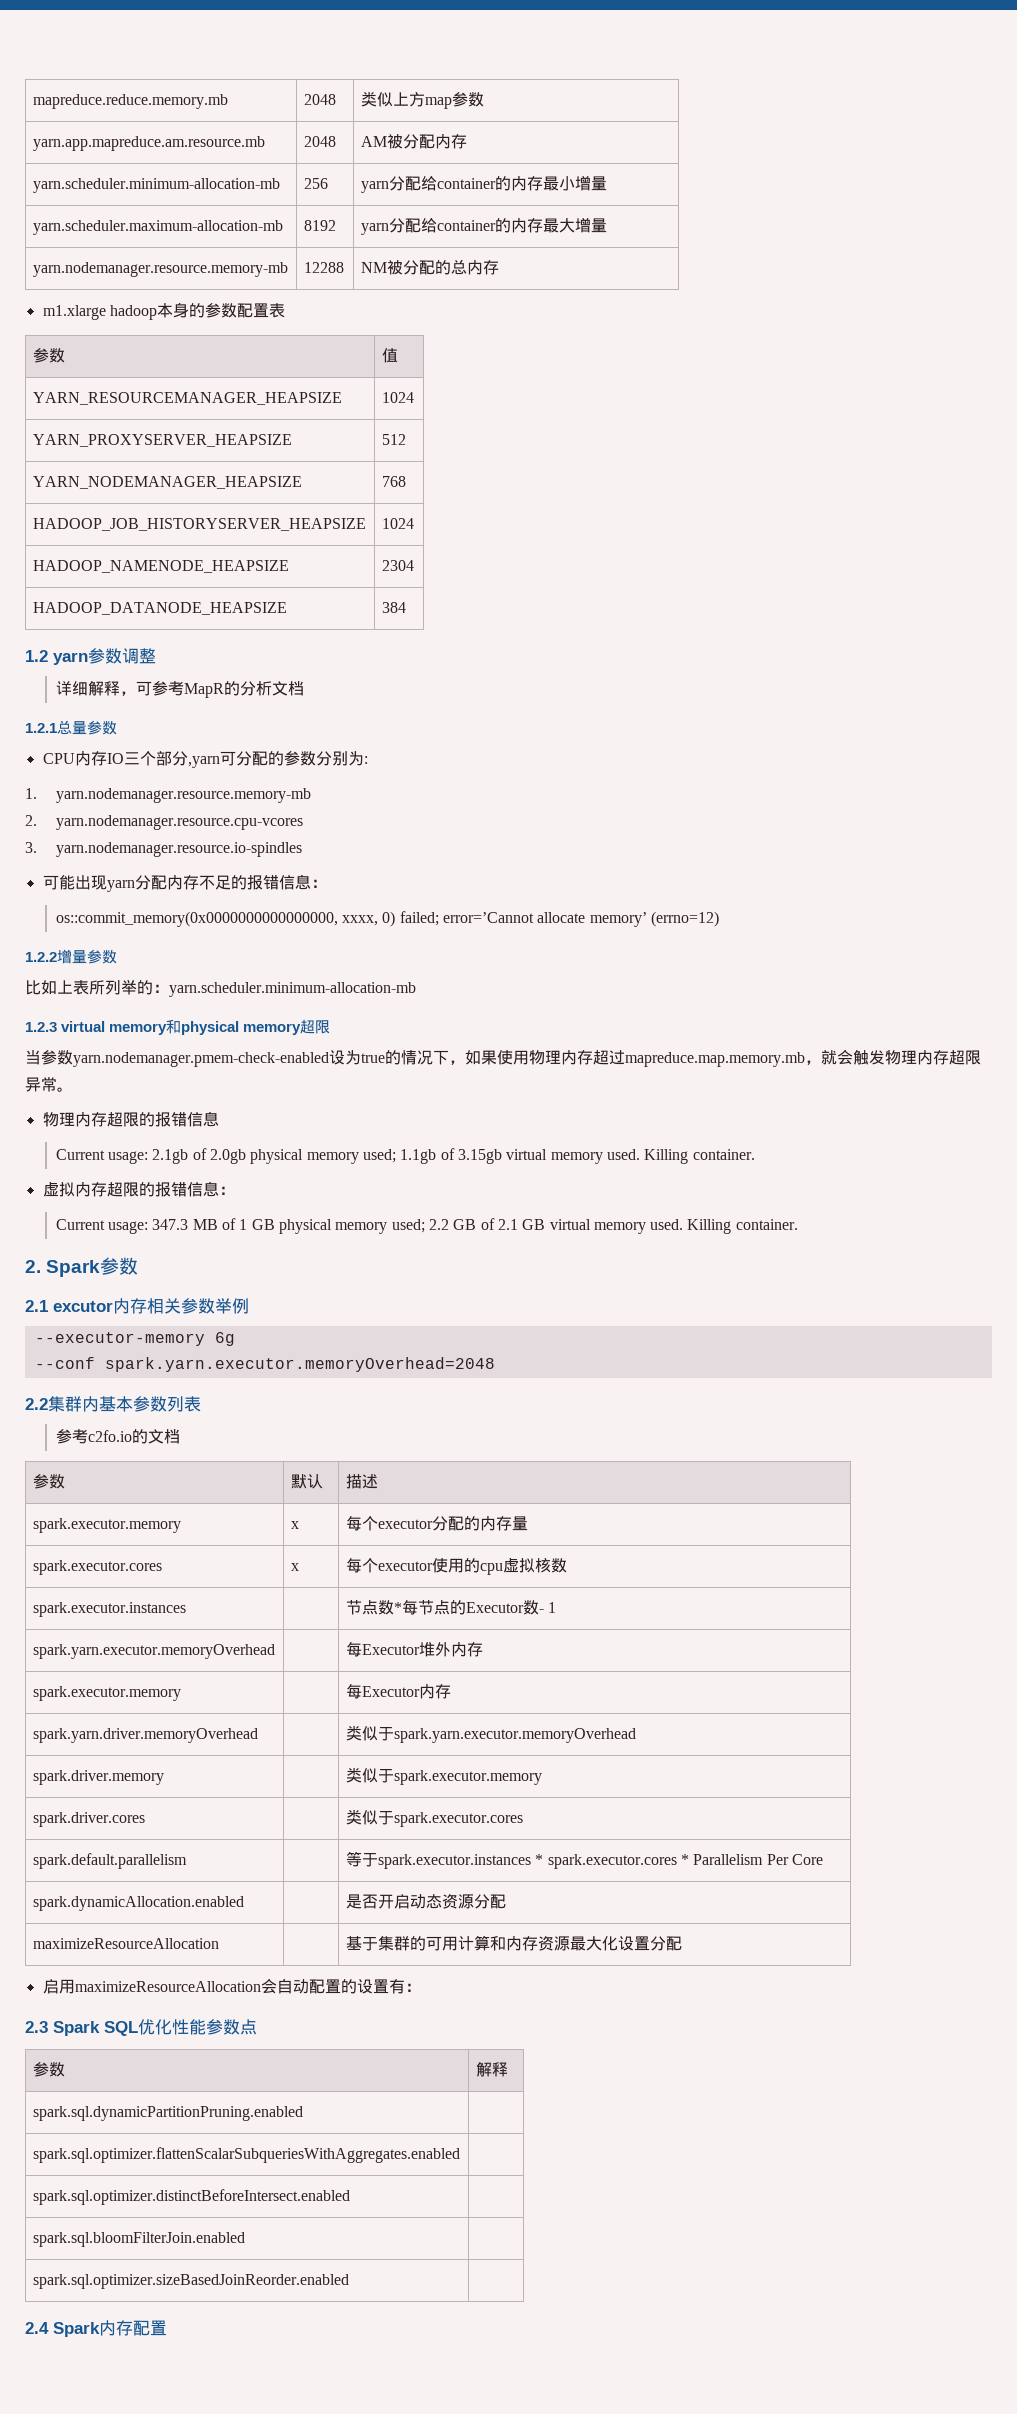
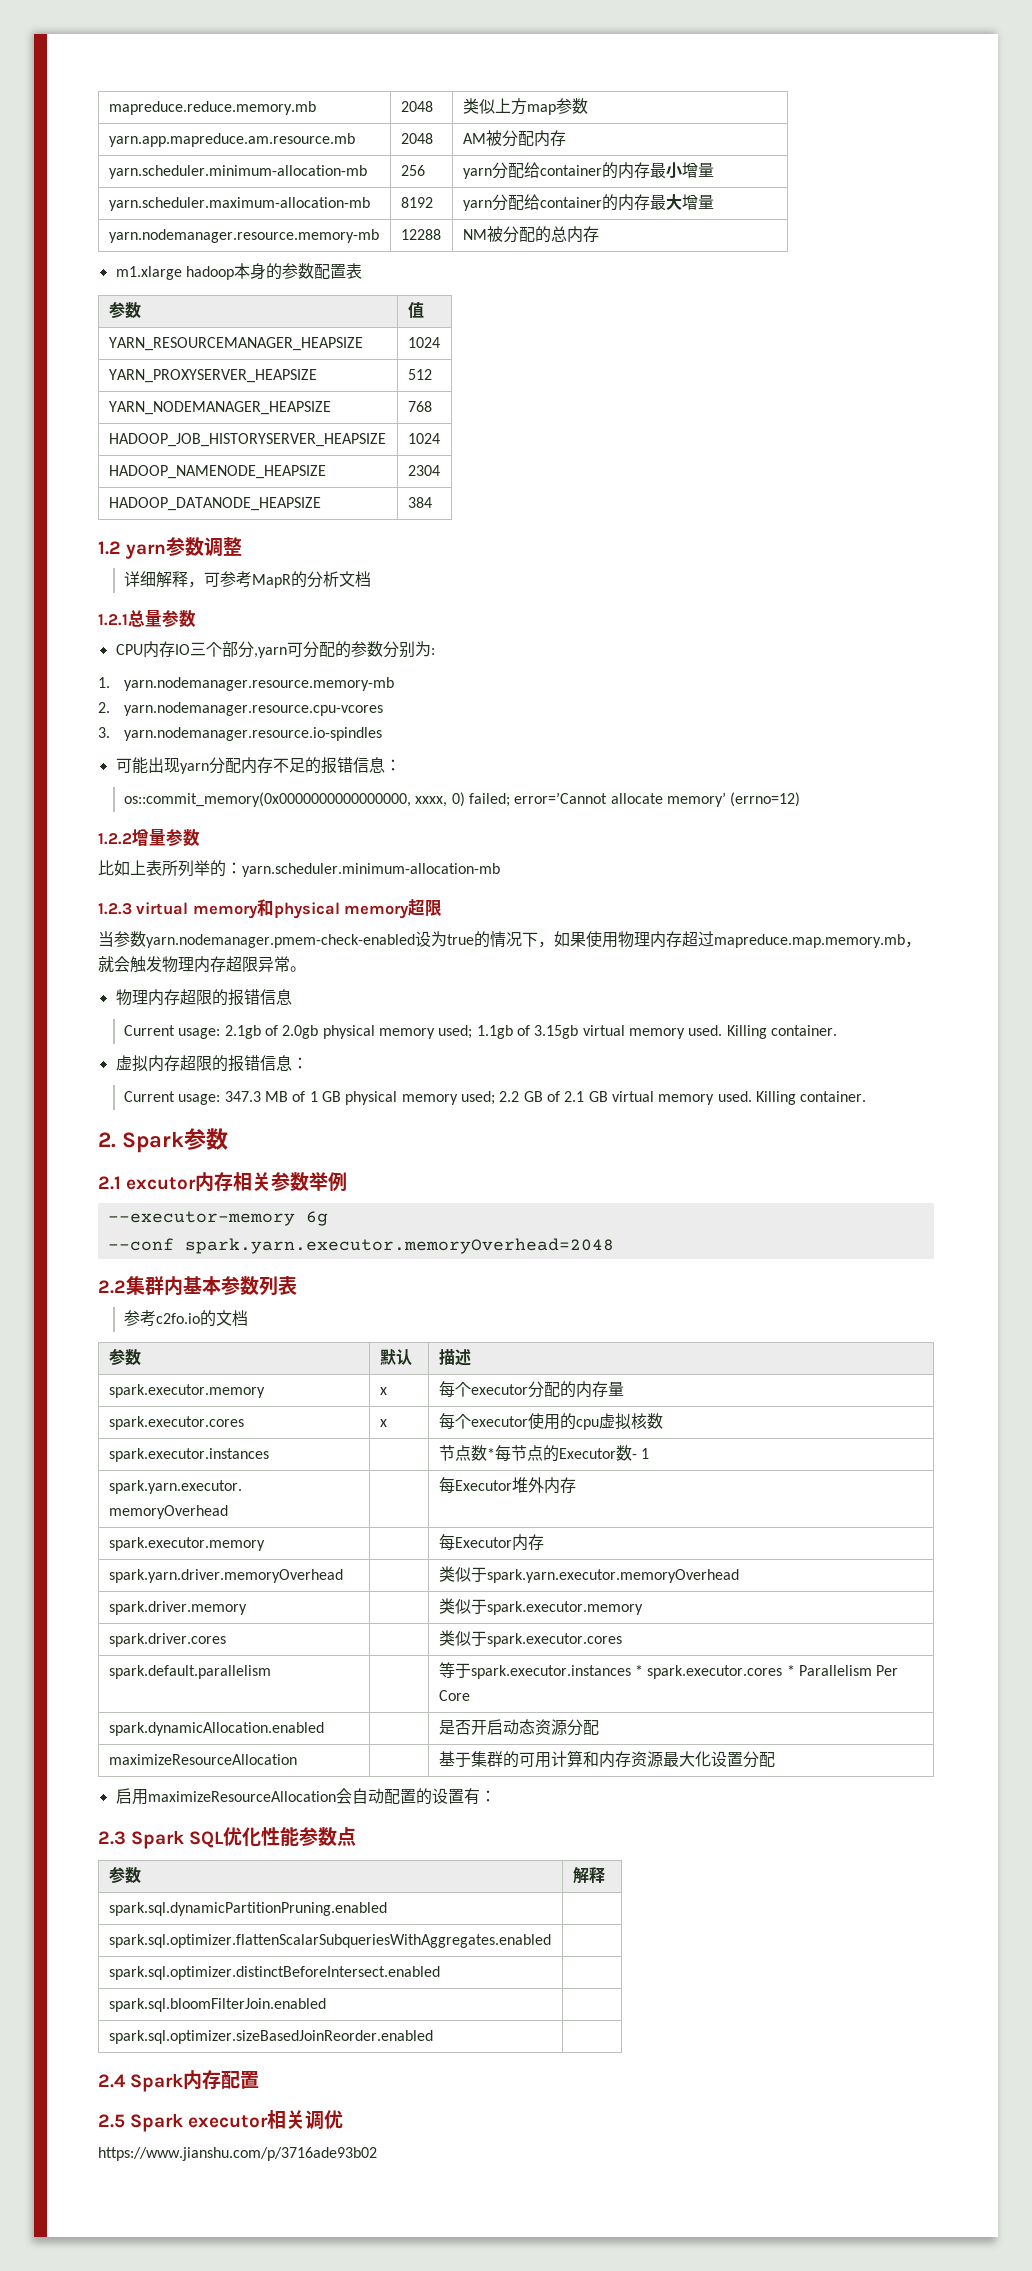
(167, 2328) none -> [98,2110,344,2132] [98,2147,377,2161] // 2.5 Spark executor相关调优 // https://www.jianshu.com/p/3716ade93b02

